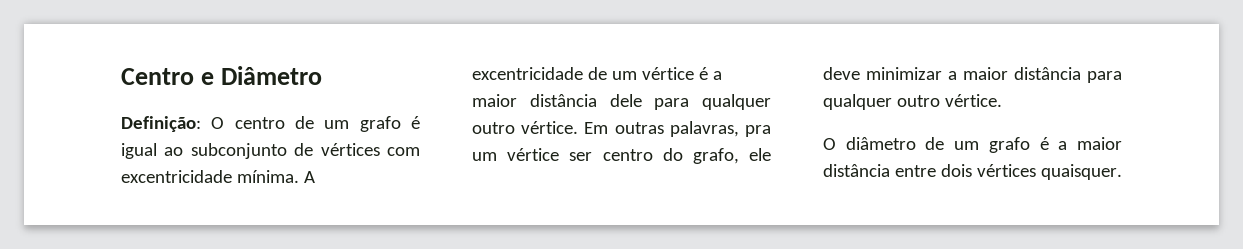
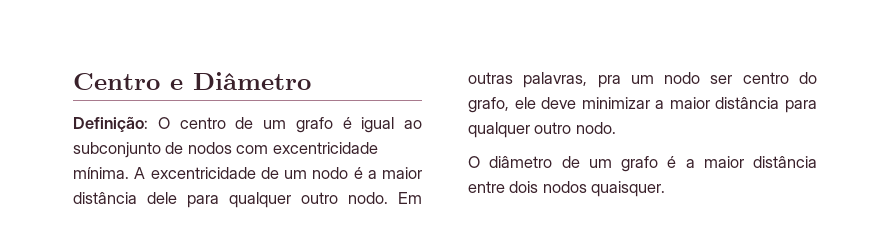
[320,143,380,156] vértices -> [187,142,232,154] nodos
[641,67,694,80] vértice -> [312,167,349,179] nodo
[521,121,579,134] vértice. -> [348,192,388,204] nodo.
[507,148,560,161] vértice -> [664,72,701,84] nodo
[944,94,1002,107] vértice. -> [575,122,616,134] nodo.
[976,164,1036,177] vértices -> [542,181,587,193] nodos

